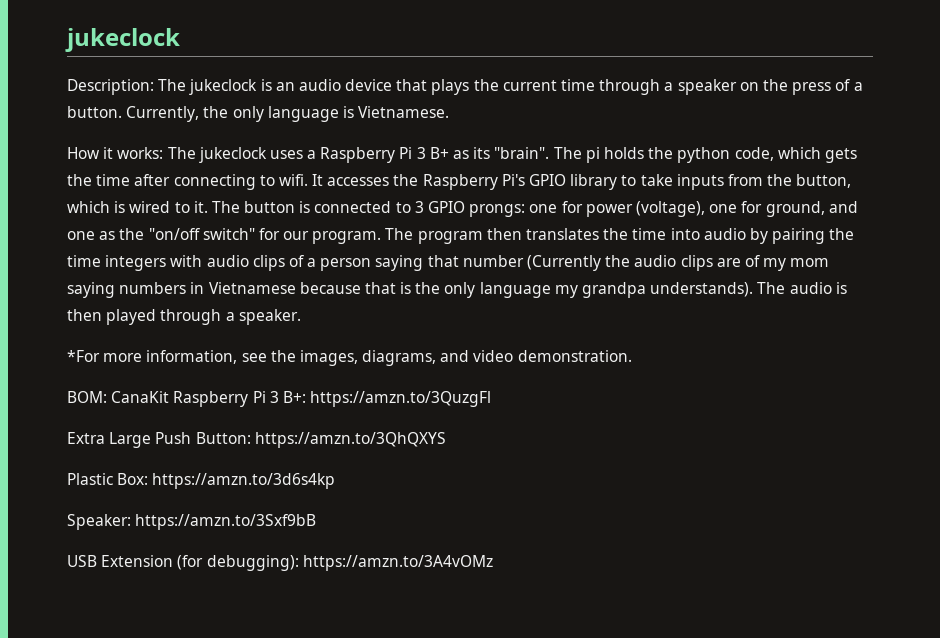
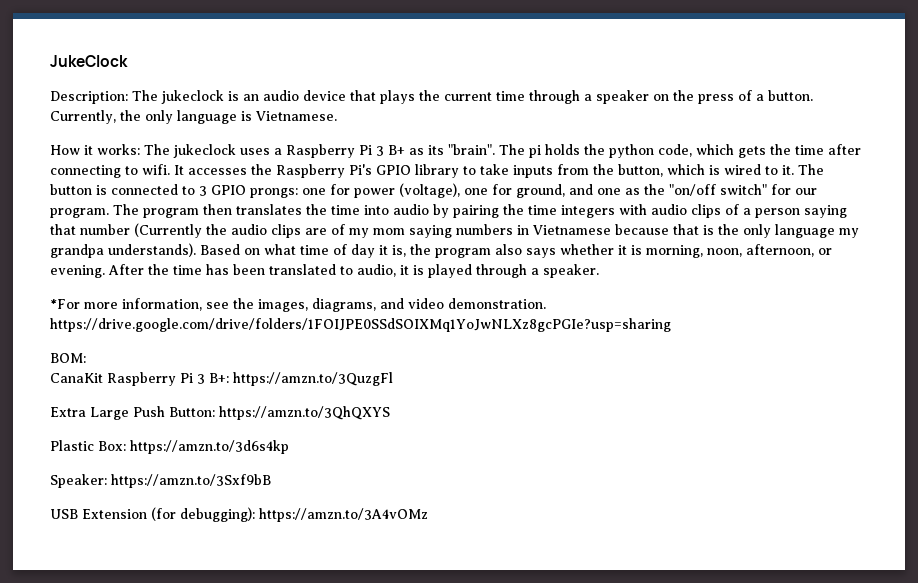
[65,28,180,52] jukeclock -> [50,55,128,67] JukeClock
[757,282,847,294] [67,309,102,321] The audio is then -> [200,244,832,258] [50,264,424,278] Based on what time of day it is, the program also says whether it is morning, noon, afternoon, or evening. After the time has been translated to audio, it is
(632, 356) none -> [50,318,671,332] https://drive.google.com/drive/folders/1FOIJPE0SSdSOIXMq1YoJwNLXz8gcPGIe?usp=sharing
(107, 397) none -> (86, 358) //

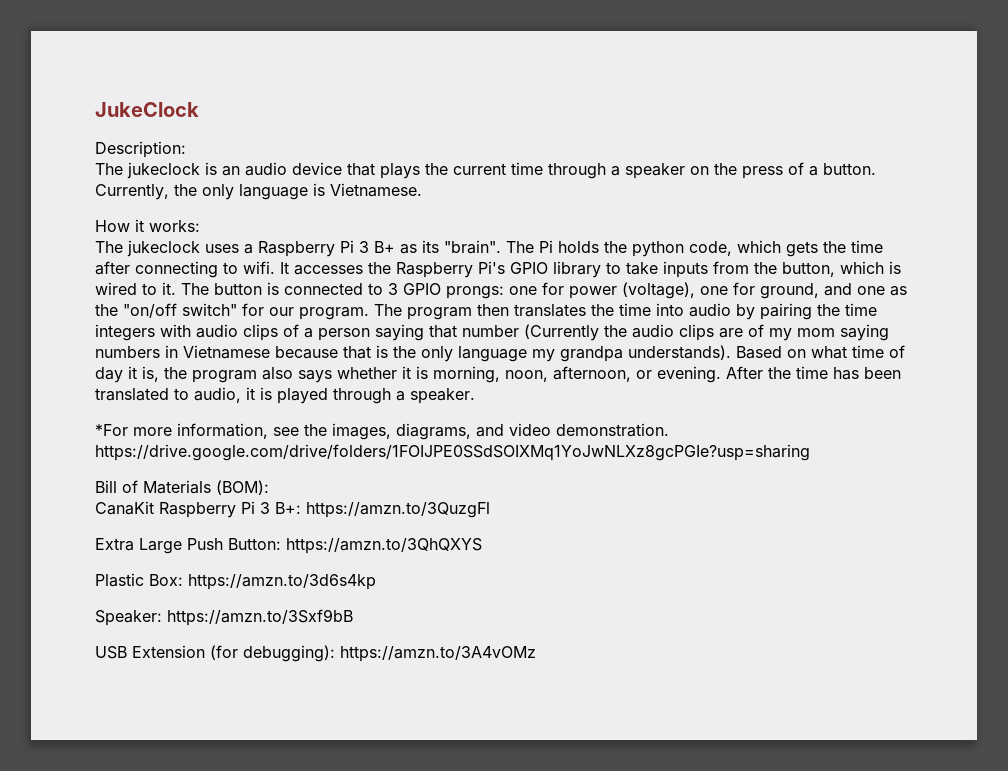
(128, 97) none -> (186, 149) //
(140, 149) none -> (200, 226) //
[529,145,541,158] pi -> [539,240,553,253] Pi
[50,353,86,363] BOM: -> [95,480,269,495] Bill of Materials (BOM):

